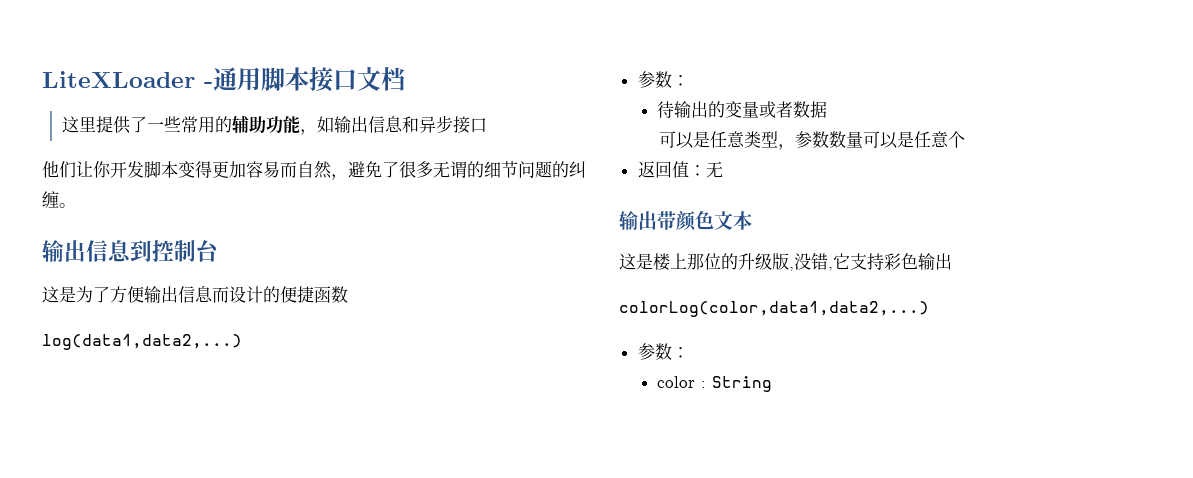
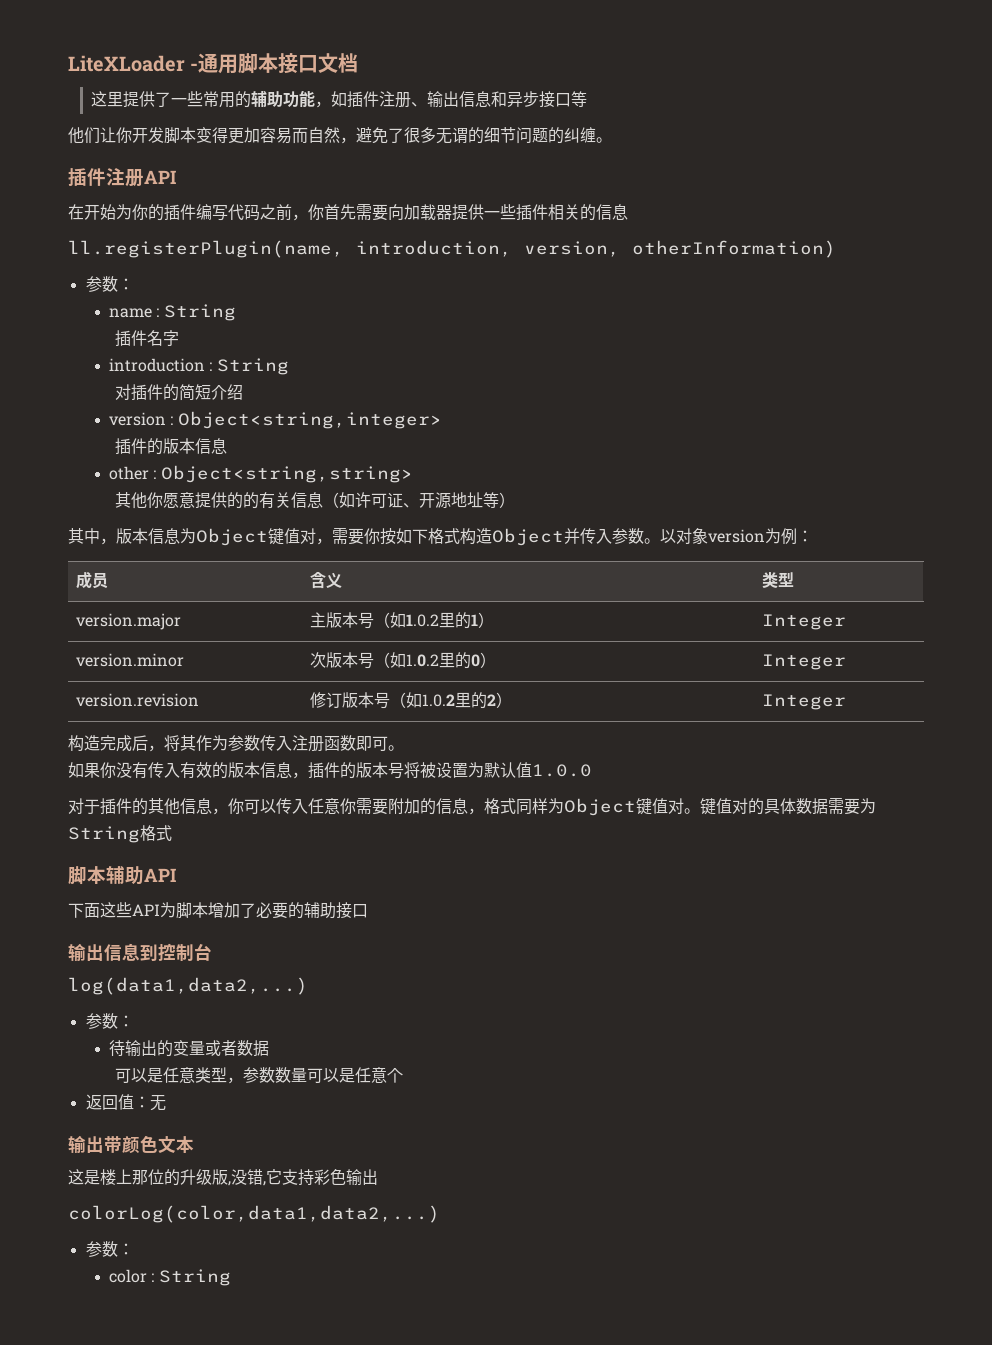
(334, 124) none -> [347,91,428,108] 插件注册、
(487, 125) none -> [571,91,588,107] 等
[42,240,219,262] [42,286,348,303] 输出信息到控制台 // 这是为了方便输出信息而设计的便捷函数 -> [68,168,176,187] [68,204,628,221] [68,240,836,258] [85,276,134,292] [109,304,236,321] [114,330,179,347] [109,358,289,375] [114,384,243,401] [109,411,442,429] [114,438,227,455] [109,465,413,483] [114,492,515,509] [68,528,813,546] [75,571,108,589] [309,571,342,589] [761,572,794,588] [75,613,181,630] [309,612,494,629] [761,614,846,630] [75,653,184,667] [309,652,496,669] [761,654,846,670] [75,693,199,707] [309,692,512,709] [761,694,846,710] [68,735,404,752] [68,762,592,779] [68,798,876,816] [68,825,172,843] [68,866,176,885] [68,902,368,919] [68,943,212,961] 插件注册API // 在开始为你的插件编写代码之前，你首先需要向加载器提供一些插件相关的信息 // ll.registerPlugin(name, introduction, version, otherInformation) // 参数： // name : String // 插件名字 // introduction : String // 对插件的简短介绍 // version : Object<string,integer> // 插件的版本信息 // other : Object<string,string> // 其他你愿意提供的的有关信息（如许可证、开源地址等） // 其中，版本信息为Object键值对，需要你按如下格式构造Object并传入参数。以对象version为例： // 成员 | 含义 | 类型 // version.major | 主版本号（如1.0.2里的1） | Integer // version.minor | 次版本号（如1.0.2里的0） | Integer // version.revision | 修订版本号（如1.0.2里的2） | Integer // 构造完成后，将其作为参数传入注册函数即可。 // 如果你没有传入有效的版本信息，插件的版本号将被设置为默认值1.0.0 // 对于插件的其他信息，你可以传入任意你需要附加的信息，格式同样为Object键值对。键值对的具体数据需要为String格式 // 脚本辅助API // 下面这些API为脚本增加了必要的辅助接口 // 输出信息到控制台

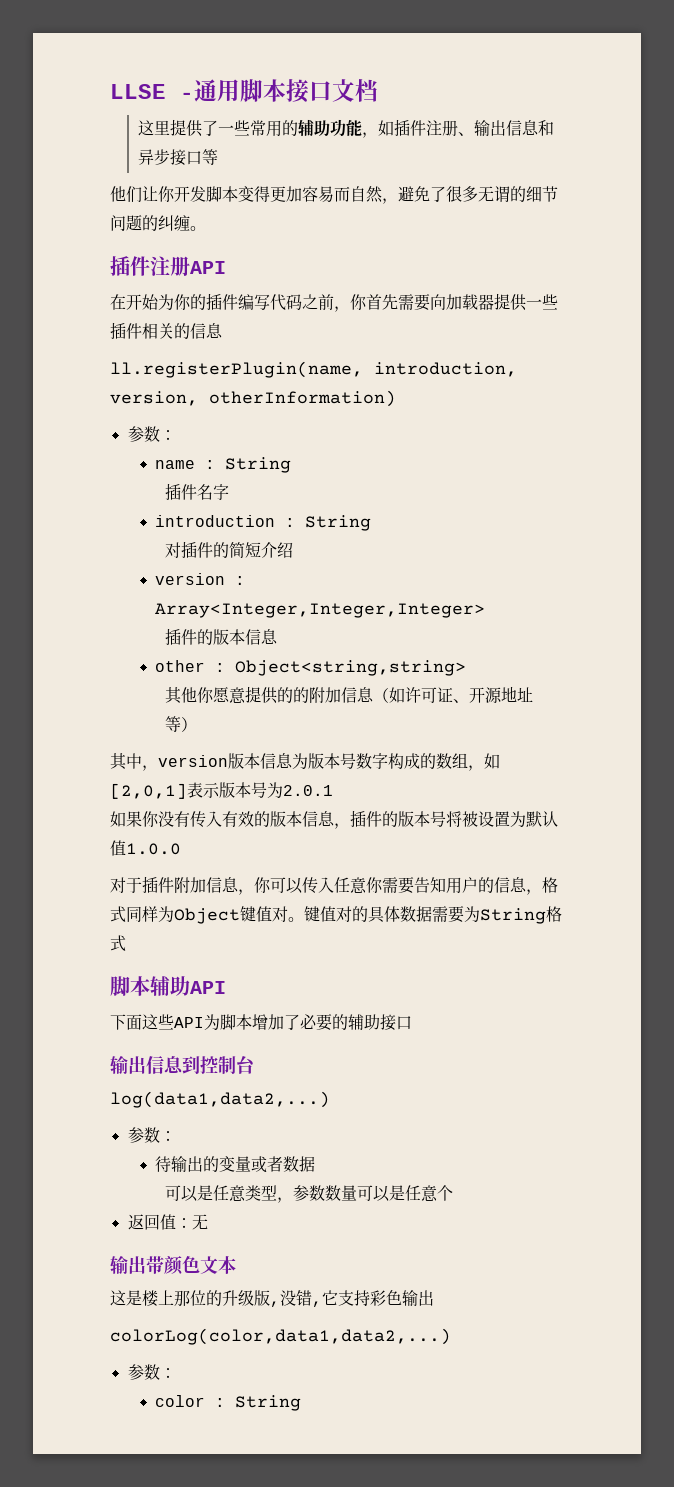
[68,55,185,72] LiteXLoader -> [110,84,166,99] LLSE
[177,411,442,429] Object<string,integer> -> [155,603,486,618] Array<Integer,Integer,Integer>
[258,492,291,509] 有关 -> [309,687,342,704] 附加
(116, 541) none -> [158,755,228,767] version
[196,528,813,546] [75,571,108,589] [309,571,342,589] [761,572,794,588] [75,613,181,630] [309,612,494,629] [761,614,846,630] [75,653,184,667] [309,652,496,669] [761,654,846,670] [75,693,199,707] [309,692,512,709] [761,694,846,710] [68,735,404,752] Object键值对，需要你按如下格式构造Object并传入参数。以对象version为例： // 成员 | 含义 | 类型 // version.major | 主版本号（如1.0.2里的1） | Integer // version.minor | 次版本号（如1.0.2里的0） | Integer // version.revision | 修订版本号（如1.0.2里的2） | Integer // 构造完成后，将其作为参数传入注册函数即可。 -> [308,753,500,771] [110,782,333,799] 版本号数字构成的数组，如[2,0,1]表示版本号为2.0.1
[132,798,180,815] 的其他 -> [174,877,206,894] 附加
[388,798,420,815] 附加 -> [414,877,478,894] 告知用户

